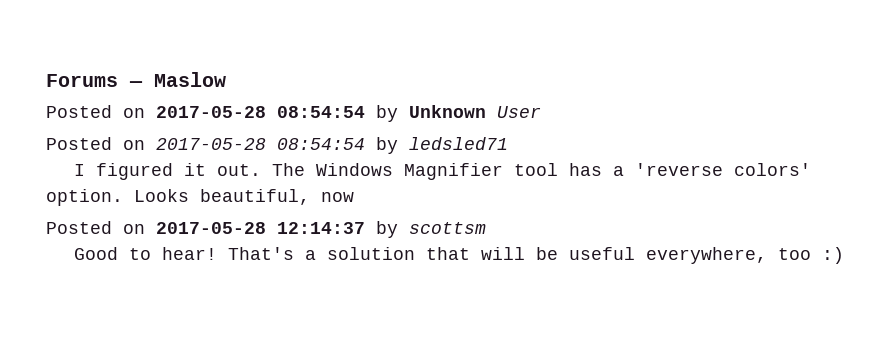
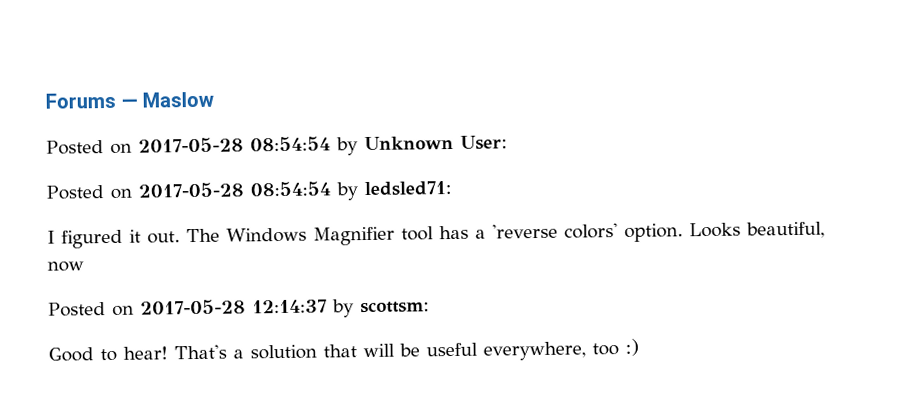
[497,106,541,118] [46,137,508,154] User // Posted on 2017-05-28 08:54:54 by ledsled71 -> [460,135,508,150] [46,180,452,201] User: // Posted on 2017-05-28 08:54:54 by ledsled71:
[409,222,486,234] scottsm -> [360,301,430,314] scottsm:

